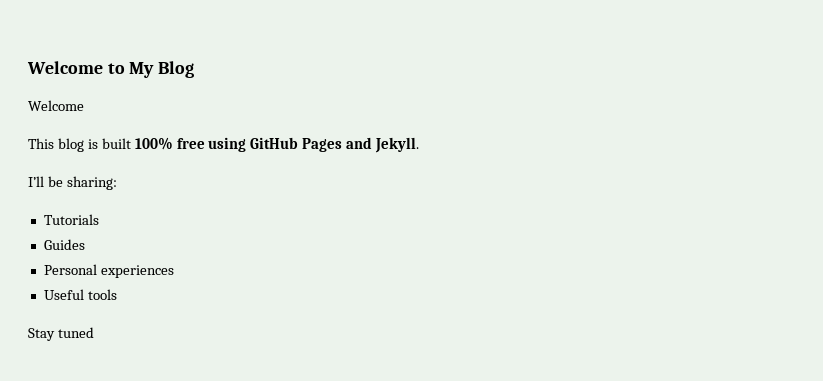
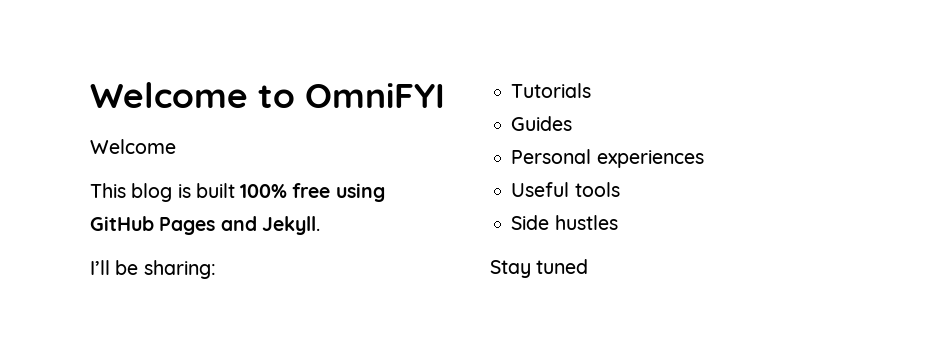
[129,61,195,78] My Blog -> [305,83,445,108] OmniFYI
(117, 294) none -> [511,215,618,230] // Side hustles

